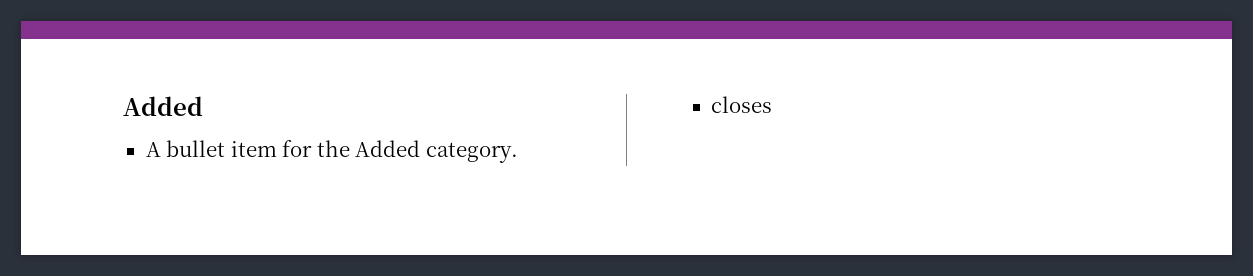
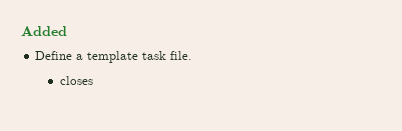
[145,140,518,163] A bullet item for the Added category. -> [35,51,193,63] Define a template task file.

